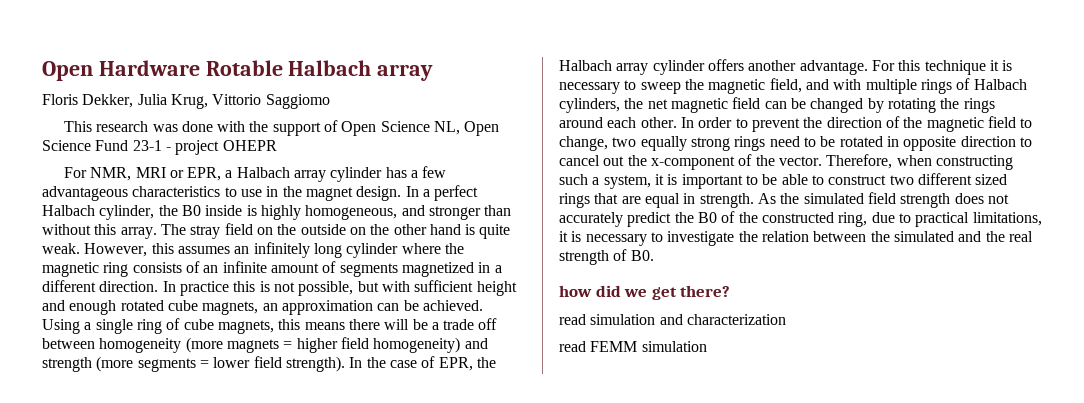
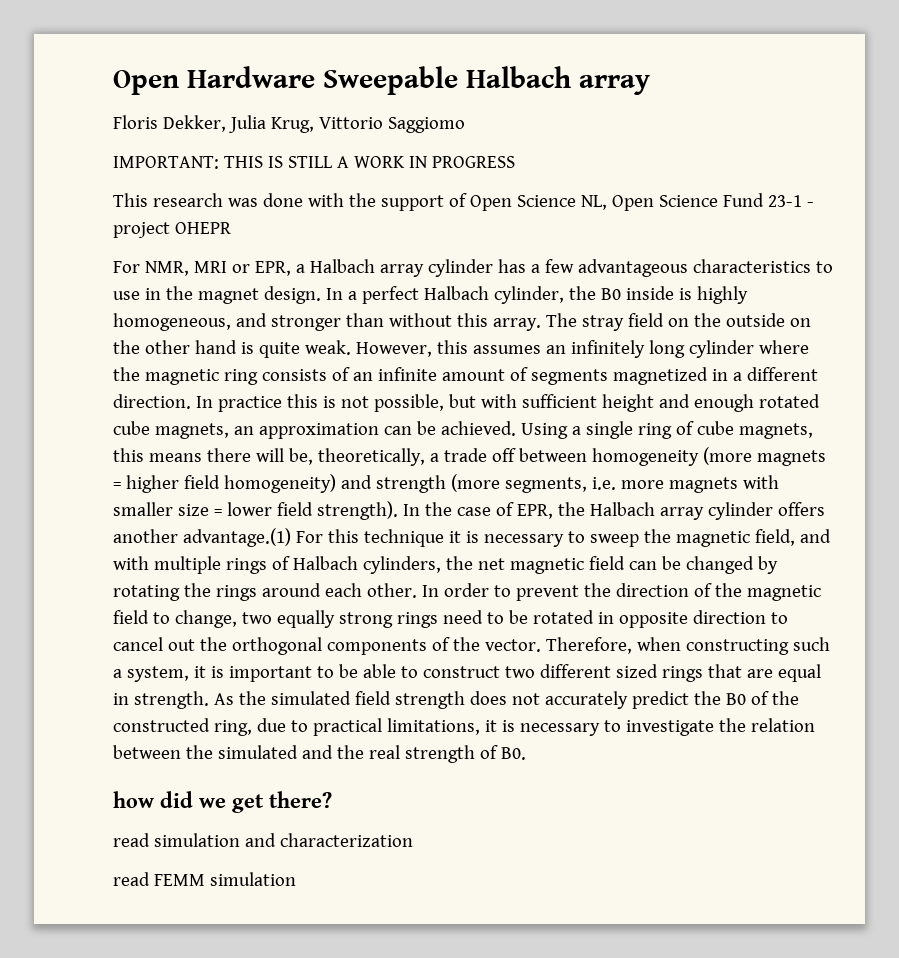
[205,60,283,76] Rotable -> [323,66,458,95] Sweepable
(330, 101) none -> [113,156,515,169] // IMPORTANT: THIS IS STILL A WORK IN PROGRESS
[412,319,428,330] be -> [288,448,425,466] be, theoretically,
[137,358,196,372] segments -> [504,475,779,493] [113,502,209,516] segments, i.e. more magnets with smaller size
[799,60,868,75] advantage. -> [182,528,291,547] advantage.(1)
[650,156,735,170] x-component -> [231,637,427,655] orthogonal components

